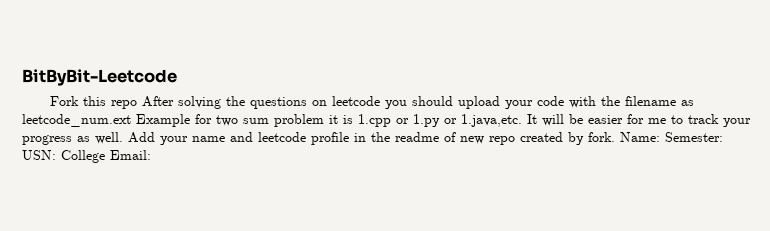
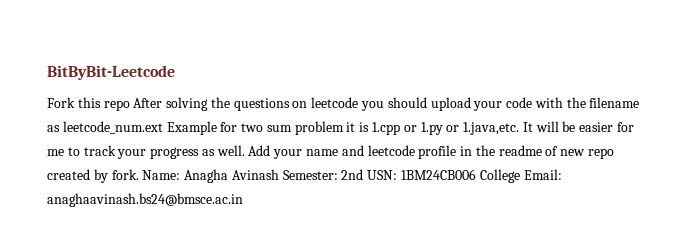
[665,132,723,142] [22,150,56,160] Semester: USN: -> [184,169,477,183] Anagha Avinash Semester: 2nd USN: 1BM24CB006
(151, 155) none -> [47,193,243,207] anaghaavinash.bs24@bmsce.ac.in

